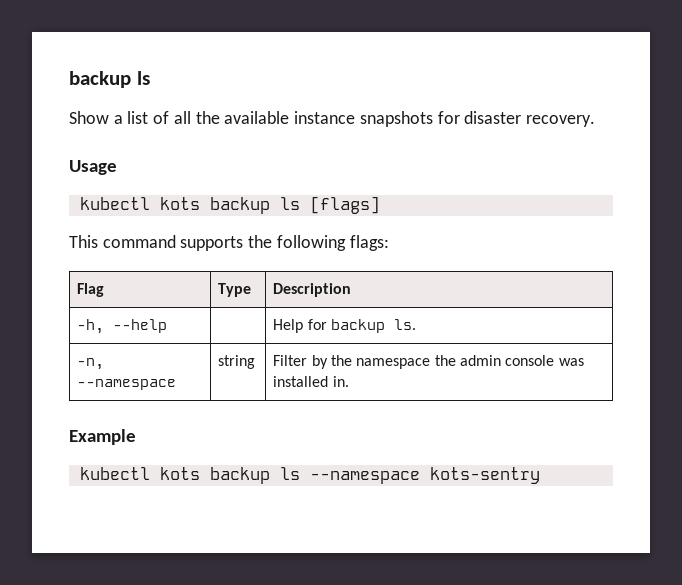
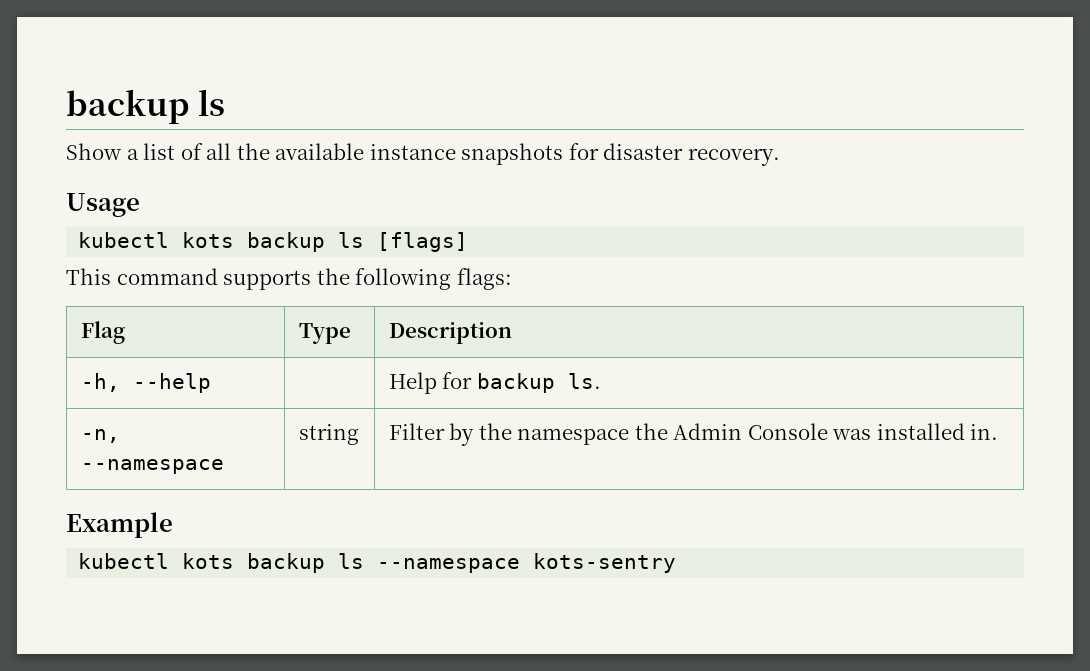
[459,355,555,366] admin console -> [673,423,828,440] Admin Console

